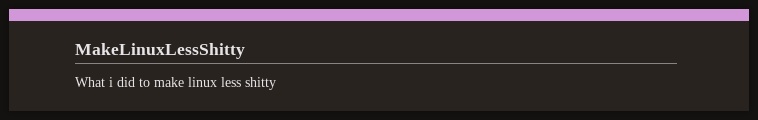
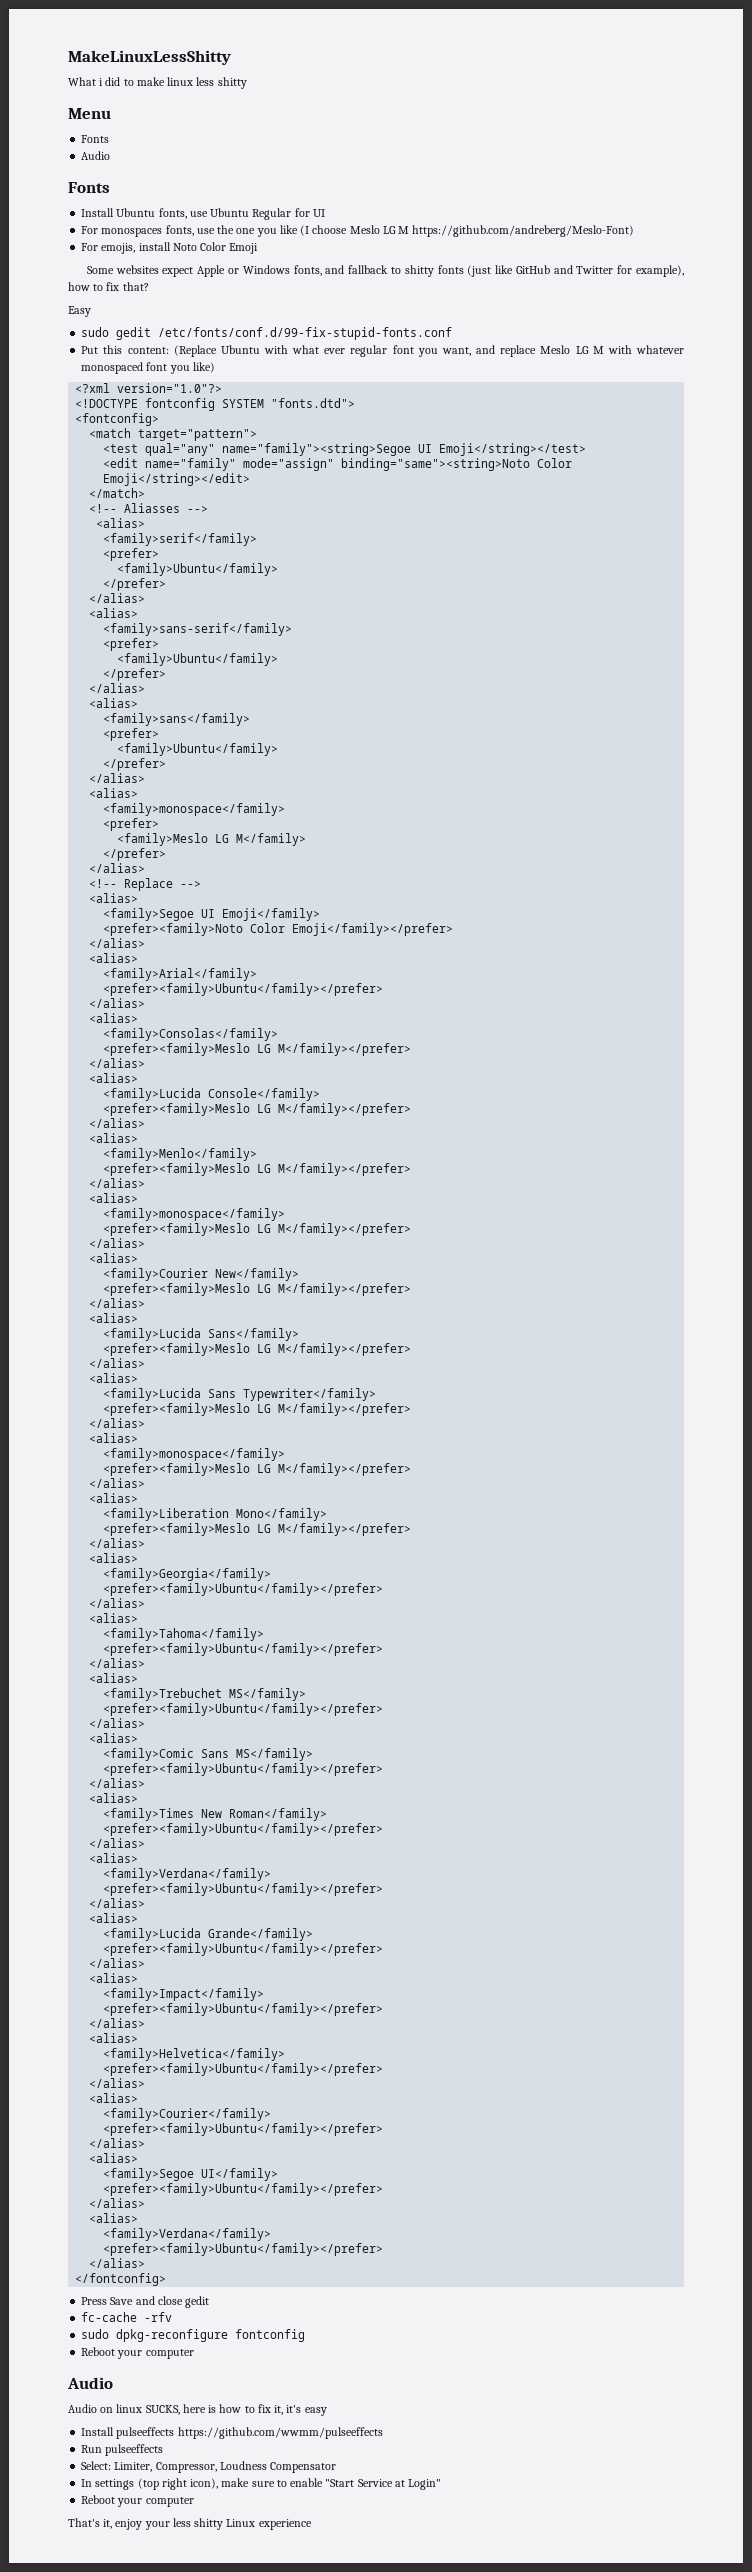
(276, 83) none -> [68,108,111,119] [81,135,110,143] [81,151,111,160] [68,182,110,193] [81,208,325,220] [81,225,635,237] [81,242,259,254] [86,265,684,277] [68,282,149,291] [68,306,91,317] [81,327,453,340] [81,345,684,357] [81,362,215,374] [75,383,223,393] [75,398,356,411] [75,413,160,426] [89,428,258,441] [103,443,587,456] [103,458,573,471] [103,473,251,486] [89,488,146,498] [89,503,209,513] [96,518,146,528] [103,533,258,546] [103,548,160,561] [117,563,279,576] [103,578,167,591] [89,593,146,603] [89,608,139,618] [103,623,293,636] [103,638,160,651] [117,653,279,666] [103,668,167,681] [89,683,146,693] [89,698,139,708] [103,713,251,726] [103,728,160,741] [117,743,279,756] [103,758,167,771] [89,773,146,783] [89,788,139,798] [103,803,286,816] [103,818,160,831] [117,833,307,846] [103,848,167,861] [89,863,146,873] [89,878,202,891] [89,893,139,903] [103,908,321,921] [103,923,454,936] [89,938,146,948] [89,953,139,963] [103,968,258,981] [103,983,384,996] [89,998,146,1008] [89,1013,139,1023] [103,1028,279,1041] [103,1043,412,1056] [89,1058,146,1068] [89,1073,139,1083] [103,1088,321,1101] [103,1103,412,1116] [89,1118,146,1128] [89,1133,139,1143] [103,1148,258,1161] [103,1163,412,1176] [89,1178,146,1188] [89,1193,139,1203] [103,1208,286,1221] [103,1223,412,1236] [89,1238,146,1248] [89,1253,139,1263] [103,1268,300,1281] [103,1283,412,1296] [89,1298,146,1308] [89,1313,139,1323] [103,1328,300,1341] [103,1343,412,1356] [89,1358,146,1368] [89,1373,139,1383] [103,1388,377,1401] [103,1403,412,1416] [89,1418,146,1428] [89,1433,139,1443] [103,1448,286,1461] [103,1463,412,1476] [89,1478,146,1488] [89,1493,139,1503] [103,1508,328,1521] [103,1523,412,1536] [89,1538,146,1548] [89,1553,139,1563] [103,1568,272,1581] [103,1583,384,1596] [89,1598,146,1608] [89,1613,139,1623] [103,1628,265,1641] [103,1643,384,1656] [89,1658,146,1668] [89,1673,139,1683] [103,1688,307,1701] [103,1703,384,1716] [89,1718,146,1728] [89,1733,139,1743] [103,1748,314,1761] [103,1763,384,1776] [89,1778,146,1788] [89,1793,139,1803] [103,1808,328,1821] [103,1823,384,1836] [89,1838,146,1848] [89,1853,139,1863] [103,1868,272,1881] [103,1883,384,1896] [89,1898,146,1908] [89,1913,139,1923] [103,1928,314,1941] [103,1943,384,1956] [89,1958,146,1968] [89,1973,139,1983] [103,1988,265,2001] [103,2003,384,2016] [89,2018,146,2028] [89,2033,139,2043] [103,2048,286,2061] [103,2063,384,2076] [89,2078,146,2088] [89,2093,139,2103] [103,2108,272,2121] [103,2123,384,2136] [89,2138,146,2148] [89,2153,139,2163] [103,2168,279,2181] [103,2183,384,2196] [89,2198,146,2208] [89,2213,139,2223] [103,2228,272,2241] [103,2243,384,2256] [89,2258,146,2268] [75,2273,167,2286] [81,2296,210,2308] [81,2312,173,2322] [81,2329,306,2342] [81,2347,194,2359] [67,2377,113,2389] [68,2404,327,2416] [81,2427,383,2439] [81,2444,164,2456] [81,2461,337,2473] [81,2478,442,2490] [81,2495,194,2507] [68,2518,312,2530] // Menu // Fonts // Audio // Fonts // Install Ubuntu fonts, use Ubuntu Regular for UI // For monospaces fonts, use the one you like (I choose Meslo LG M https://github.com/andreberg/Meslo-Font) // For emojis, install Noto Color Emoji // Some websites expect Apple or Windows fonts, and fallback to shitty fonts (just like GitHub and Twitter for example), how to fix that? // Easy // sudo gedit /etc/fonts/conf.d/99-fix-stupid-fonts.conf // Put this content: (Replace Ubuntu with what ever regular font you want, and replace Meslo LG M with whatever monospaced font you like) // <?xml version="1.0"?> // <!DOCTYPE fontconfig SYSTEM "fonts.dtd"> // <fontconfig> // <match target="pattern"> // <test qual="any" name="family"><string>Segoe UI Emoji</string></test> // <edit name="family" mode="assign" binding="same"><string>Noto Color Emoji</string></edit> // </match> // <!-- Aliasses --> // <alias> // <family>serif</family> // <prefer> // <family>Ubuntu</family> // </prefer> // </alias> // <alias> // <family>sans-serif</family> // <prefer> // <family>Ubuntu</family> // </prefer> // </alias> // <alias> // <family>sans</family> // <prefer> // <family>Ubuntu</family> // </prefer> // </alias> // <alias> // <family>monospace</family> // <prefer> // <family>Meslo LG M</family> // </prefer> // </alias> // <!-- Replace --> // <alias> // <family>Segoe UI Emoji</family> // <prefer><family>Noto Color Emoji</family></prefer> // </alias> // <alias> // <family>Arial</family> // <prefer><family>Ubuntu</family></prefer> // </alias> // <alias> // <family>Consolas</family> // <prefer><family>Meslo LG M</family></prefer> // </alias> // <alias> // <family>Lucida Console</family> // <prefer><family>Meslo LG M</family></prefer> // </alias> // <alias> // <family>Menlo</family> // <prefer><family>Meslo LG M</family></prefer> // </alias> // <alias> // <family>monospace</family> // <prefer><family>Meslo LG M</family></prefer> // </alias> // <alias> // <family>Courier New</family> // <prefer><family>Meslo LG M</family></prefer> // </alias> // <alias> // <family>Lucida Sans</family> // <prefer><family>Meslo LG M</family></prefer> // </alias> // <alias> // <family>Lucida Sans Typewriter</family> // <prefer><family>Meslo LG M</family></prefer> // </alias> // <alias> // <family>monospace</family> // <prefer><family>Meslo LG M</family></prefer> // </alias> // <alias> // <family>Liberation Mono</family> // <prefer><family>Meslo LG M</family></prefer> // </alias> // <alias> // <family>Georgia</family> // <prefer><family>Ubuntu</family></prefer> // </alias> // <alias> // <family>Tahoma</family> // <prefer><family>Ubuntu</family></prefer> // </alias> // <alias> // <family>Trebuchet MS</family> // <prefer><family>Ubuntu</family></prefer> // </alias> // <alias> // <family>Comic Sans MS</family> // <prefer><family>Ubuntu</family></prefer> // </alias> // <alias> // <family>Times New Roman</family> // <prefer><family>Ubuntu</family></prefer> // </alias> // <alias> // <family>Verdana</family> // <prefer><family>Ubuntu</family></prefer> // </alias> // <alias> // <family>Lucida Grande</family> // <prefer><family>Ubuntu</family></prefer> // </alias> // <alias> // <family>Impact</family> // <prefer><family>Ubuntu</family></prefer> // </alias> // <alias> // <family>Helvetica</family> // <prefer><family>Ubuntu</family></prefer> // </alias> // <alias> // <family>Courier</family> // <prefer><family>Ubuntu</family></prefer> // </alias> // <alias> // <family>Segoe UI</family> // <prefer><family>Ubuntu</family></prefer> // </alias> // <alias> // <family>Verdana</family> // <prefer><family>Ubuntu</family></prefer> // </alias> // </fontconfig> // Press Save and close gedit // fc-cache -rfv // sudo dpkg-reconfigure fontconfig // Reboot your computer // Audio // Audio on linux SUCKS, here is how to fix it, it's easy // Install pulseeffects https://github.com/wwmm/pulseeffects // Run pulseeffects // Select: Limiter, Compressor, Loudness Compensator // In settings (top right icon), make sure to enable "Start Service at Login" // Reboot your computer // That's it, enjoy your less shitty Linux experience

